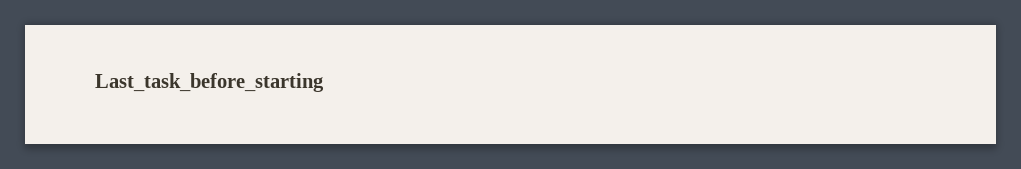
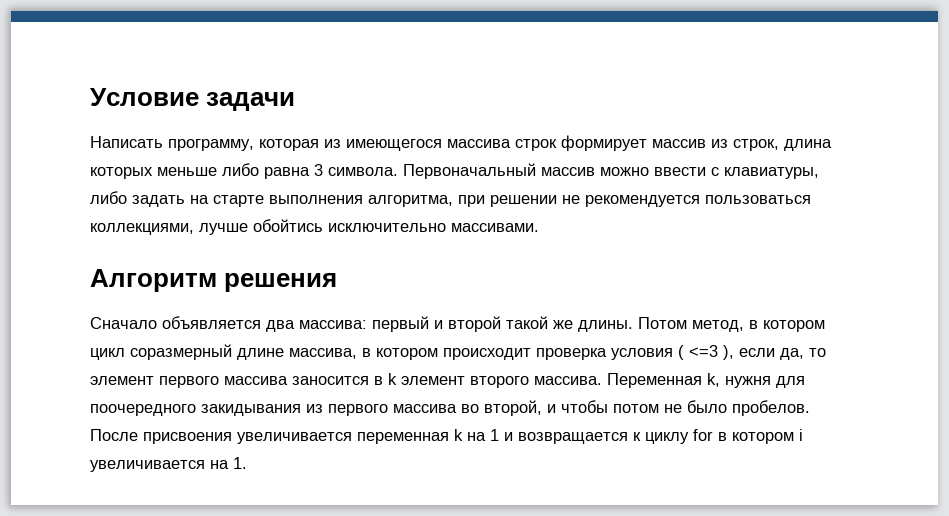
[95,73,324,92] Last_task_before_starting -> [90,88,296,111] [90,135,832,151] [90,163,819,179] [90,191,811,207] [90,219,539,235] [90,269,338,292] [90,316,825,332] [90,344,826,360] [90,373,805,388] [90,400,810,416] [90,429,803,444] [90,457,247,472] Условие задачи // Написать программу, которая из имеющегося массива строк формирует массив из строк, длина которых меньше либо равна 3 символа. Первоначальный массив можно ввести с клавиатуры, либо задать на старте выполнения алгоритма, при решении не рекомендуется пользоваться коллекциями, лучше обойтись исключительно массивами. // Алгоритм решения // Сначало объявляется два массива: первый и второй такой же длины. Потом метод, в котором цикл соразмерный длине массива, в котором происходит проверка условия ( <=3 ), если да, то элемент первого массива заносится в k элемент второго массива. Переменная k, нужня для поочередного закидывания из первого массива во второй, и чтобы потом не было пробелов. После присвоения увеличивается переменная k на 1 и возвращается к циклу for в котором i увеличивается на 1.

